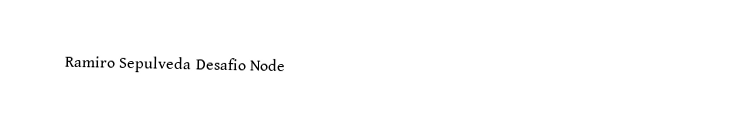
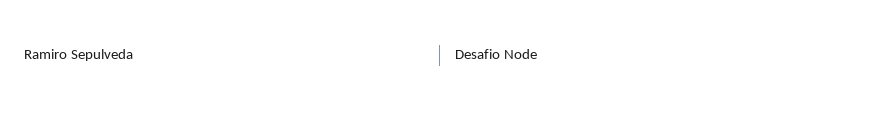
(193, 64) none -> (133, 55) //

